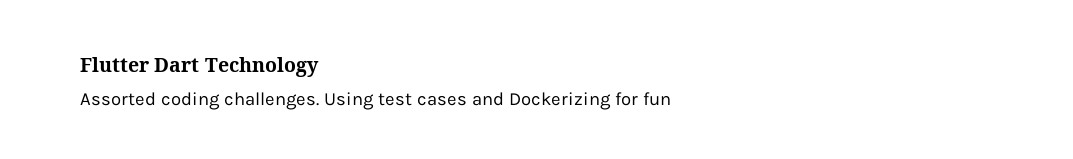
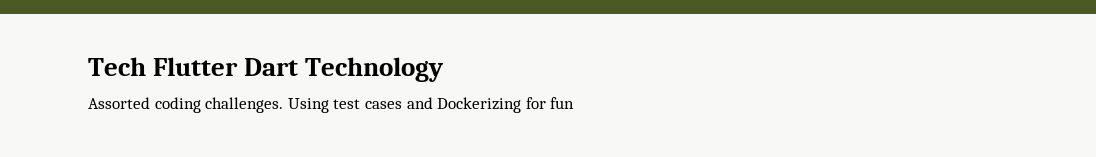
(80, 64) none -> [88,57,146,76] Tech

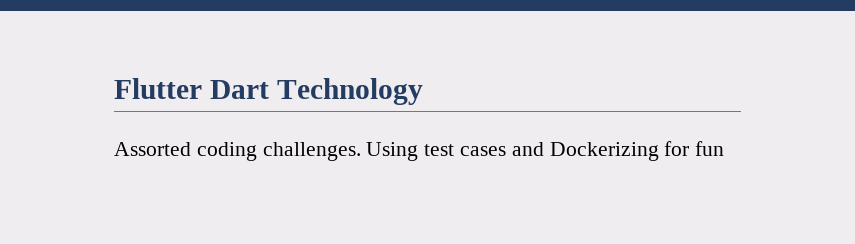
[88,57,146,76] Tech -> (114, 88) none

